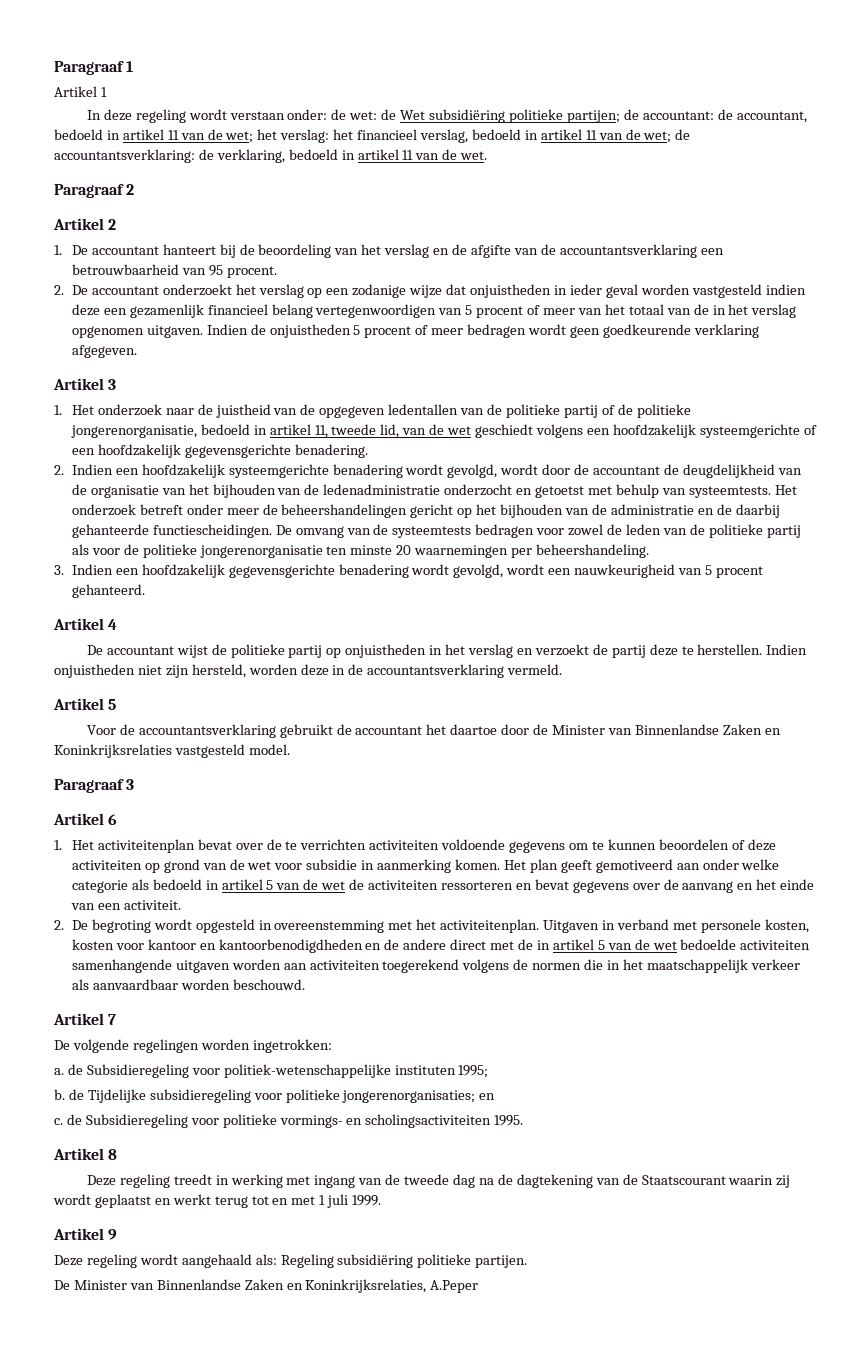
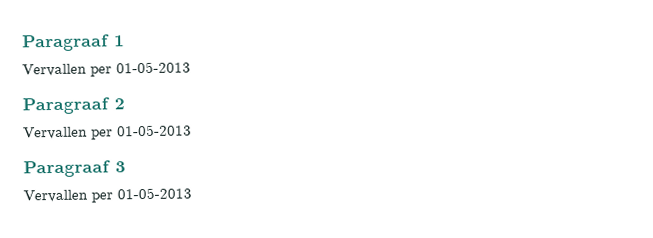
[54,86,107,97] [86,109,807,123] [54,129,691,143] [54,149,488,163] [54,184,135,198] [53,218,117,230] [54,244,724,258] [71,264,277,278] [54,284,806,298] [71,304,797,318] [71,324,759,338] [71,345,137,358] [53,378,117,390] [54,404,691,418] [70,424,817,438] [71,444,368,458] [54,464,802,478] [71,484,797,498] [71,504,780,518] [71,524,801,538] [71,544,650,558] [54,564,763,578] [71,584,145,598] [53,618,118,630] [86,644,808,658] [54,664,563,678] [53,698,117,710] [86,724,781,738] [54,744,290,758] [54,779,135,793] [53,813,118,825] [54,839,776,853] [71,859,780,873] [71,879,815,893] [70,900,181,910] [54,919,809,933] [71,939,811,953] [71,959,800,973] [71,979,305,990] [53,1013,117,1025] [54,1039,332,1053] [54,1064,489,1078] [54,1089,496,1103] [54,1114,524,1128] [53,1148,118,1160] [86,1174,791,1188] [53,1194,382,1208] [53,1228,118,1240] [54,1254,528,1268] [54,1279,479,1293] Artikel 1 // In deze regeling wordt verstaan onder: de wet: de Wet subsidiëring politieke partijen; de accountant: de accountant, bedoeld in artikel 11 van de wet; het verslag: het financieel verslag, bedoeld in artikel 11 van de wet; de accountantsverklaring: de verklaring, bedoeld in artikel 11 van de wet. // Paragraaf 2 // Artikel 2 // 1. De accountant hanteert bij de beoordeling van het verslag en de afgifte van de accountantsverklaring een betrouwbaarheid van 95 procent. // 2. De accountant onderzoekt het verslag op een zodanige wijze dat onjuistheden in ieder geval worden vastgesteld indien deze een gezamenlijk financieel belang vertegenwoordigen van 5 procent of meer van het totaal van de in het verslag opgenomen uitgaven. Indien de onjuistheden 5 procent of meer bedragen wordt geen goedkeurende verklaring afgegeven. // Artikel 3 // 1. Het onderzoek naar de juistheid van de opgegeven ledentallen van de politieke partij of de politieke jongerenorganisatie, bedoeld in artikel 11, tweede lid, van de wet geschiedt volgens een hoofdzakelijk systeemgerichte of een hoofdzakelijk gegevensgerichte benadering. // 2. Indien een hoofdzakelijk systeemgerichte benadering wordt gevolgd, wordt door de accountant de deugdelijkheid van de organisatie van het bijhouden van de ledenadministratie onderzocht en getoetst met behulp van systeemtests. Het onderzoek betreft onder meer de beheershandelingen gericht op het bijhouden van de administratie en de daarbij gehanteerde functiescheidingen. De omvang van de systeemtests bedragen voor zowel de leden van de politieke partij als voor de politieke jongerenorganisatie ten minste 20 waarnemingen per beheershandeling. // 3. Indien een hoofdzakelijk gegevensgerichte benadering wordt gevolgd, wordt een nauwkeurigheid van 5 procent gehanteerd. // Artikel 4 // De accountant wijst de politieke partij op onjuistheden in het verslag en verzoekt de partij deze te herstellen. Indien onjuistheden niet zijn hersteld, worden deze in de accountantsverklaring vermeld. // Artikel 5 // Voor de accountantsverklaring gebruikt de accountant het daartoe door de Minister van Binnenlandse Zaken en Koninkrijksrelaties vastgesteld model. // Paragraaf 3 // Artikel 6 // 1. Het activiteitenplan bevat over de te verrichten activiteiten voldoende gegevens om te kunnen beoordelen of deze activiteiten op grond van de wet voor subsidie in aanmerking komen. Het plan geeft gemotiveerd aan onder welke categorie als bedoeld in artikel 5 van de wet de activiteiten ressorteren en bevat gegevens over de aanvang en het einde van een activiteit. // 2. De begroting wordt opgesteld in overeenstemming met het activiteitenplan. Uitgaven in verband met personele kosten, kosten voor kantoor en kantoorbenodigdheden en de andere direct met de in artikel 5 van de wet bedoelde activiteiten samenhangende uitgaven worden aan activiteiten toegerekend volgens de normen die in het maatschappelijk verkeer als aanvaardbaar worden beschouwd. // Artikel 7 // De volgende regelingen worden ingetrokken: // a. de Subsidieregeling voor politiek-wetenschappelijke instituten 1995; // b. de Tijdelijke subsidieregeling voor politieke jongerenorganisaties; en // c. de Subsidieregeling voor politieke vormings- en scholingsactiviteiten 1995. // Artikel 8 // Deze regeling treedt in werking met ingang van de tweede dag na de dagtekening van de Staatscourant waarin zij wordt geplaatst en werkt terug tot en met 1 juli 1999. // Artikel 9 // Deze regeling wordt aangehaald als: Regeling subsidiëring politieke partijen. // De Minister van Binnenlandse Zaken en Koninkrijksrelaties, A.Peper -> [22,61,191,77] [22,97,125,115] [23,124,192,140] [23,160,126,178] [23,187,192,203] Vervallen per 01-05-2013 // Paragraaf 2 // Vervallen per 01-05-2013 // Paragraaf 3 // Vervallen per 01-05-2013

